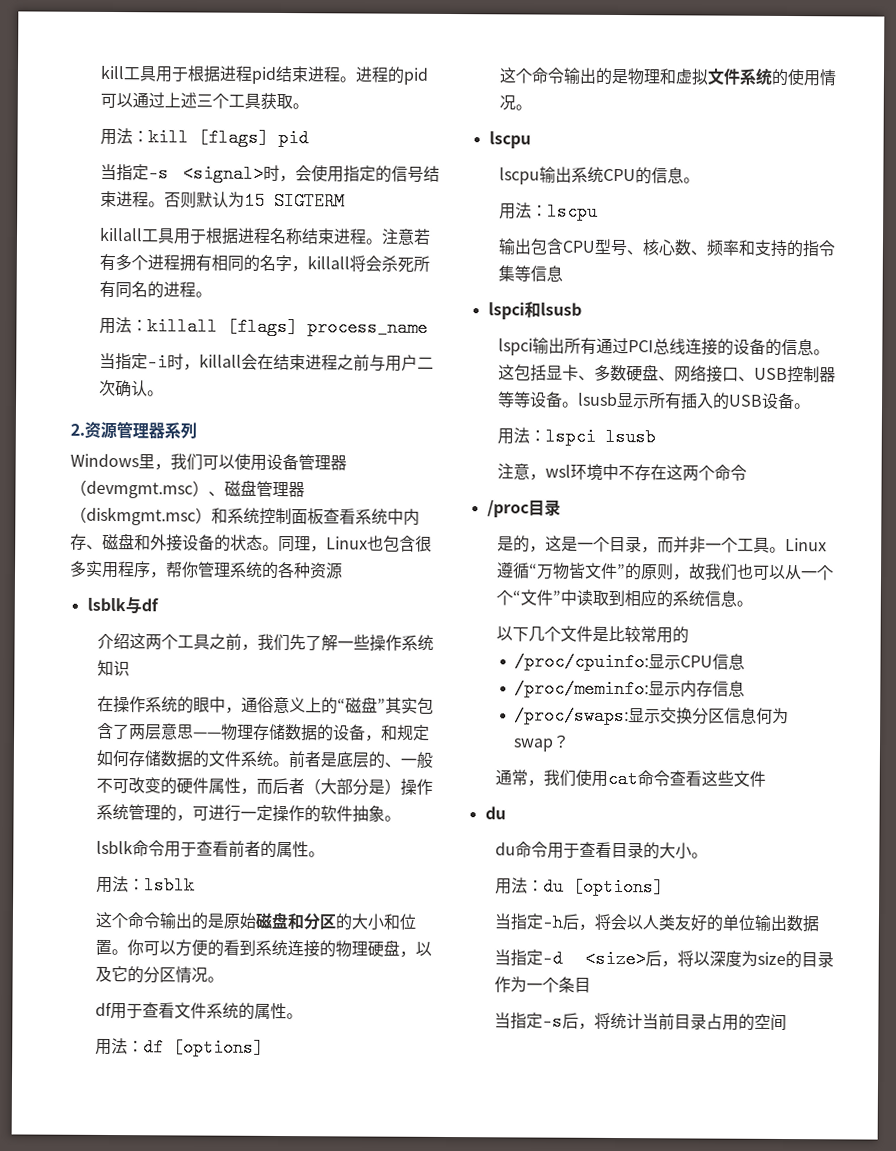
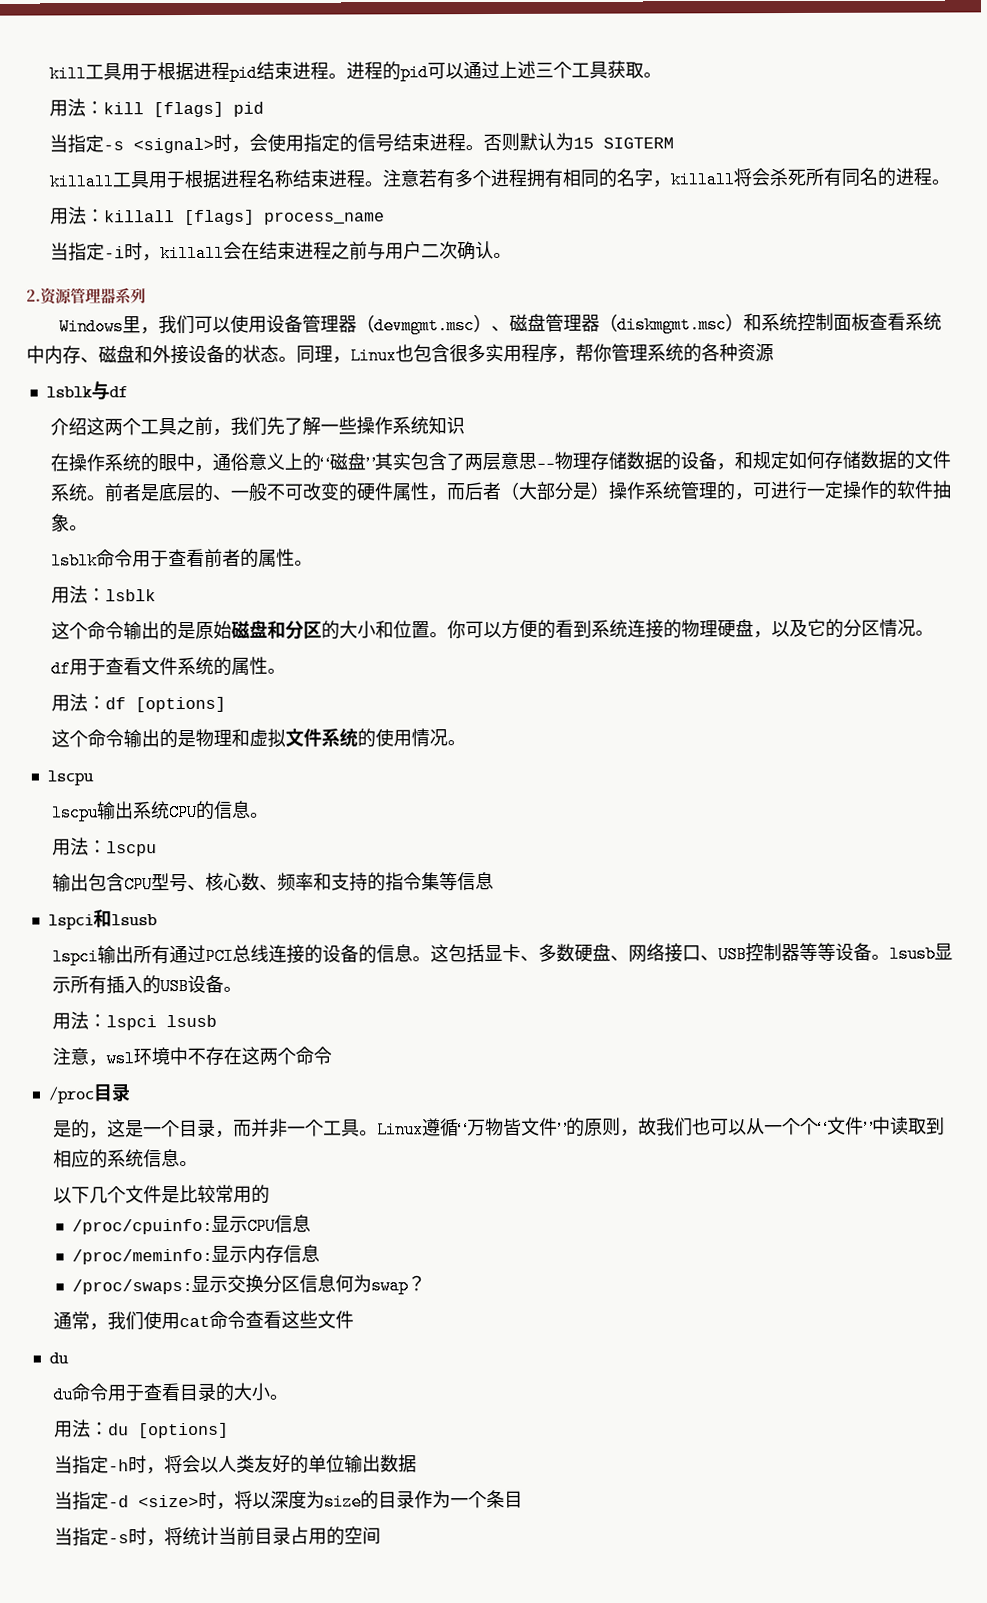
[562,913,580,930] 后 -> [127,1455,147,1474] 时
[645,950,662,967] 后 -> [197,1490,217,1509] 时
[562,1012,580,1029] 后 -> [127,1527,147,1546] 时

